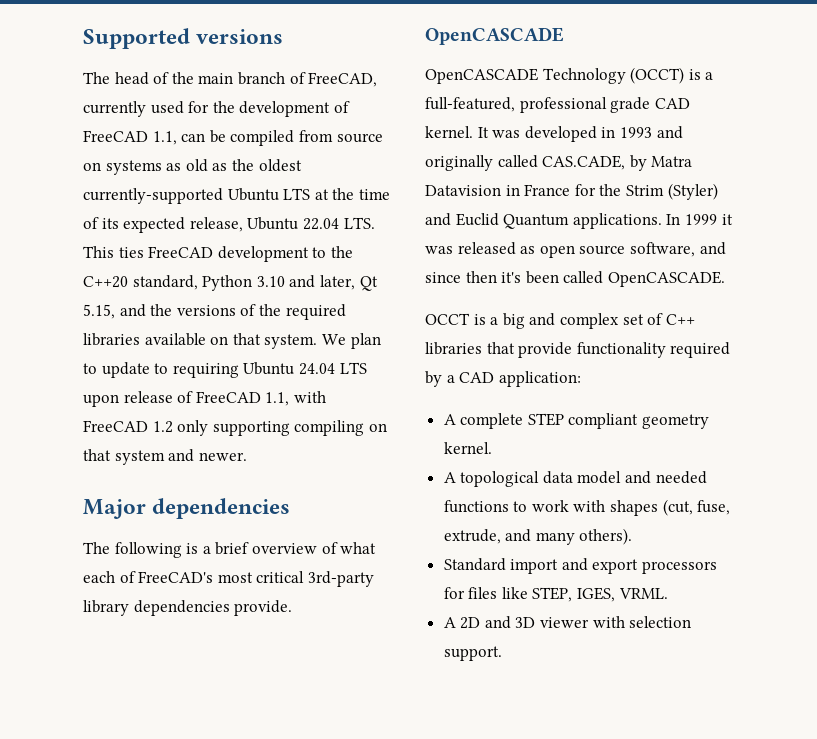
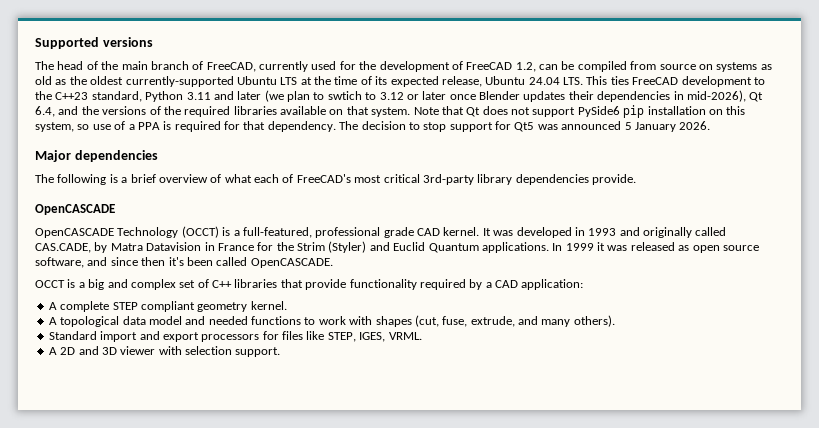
[152,131,177,145] 1.1, -> [515,62,536,72] 1.2,
[302,218,339,230] 22.04 -> [528,77,560,85] 24.04
[83,276,128,288] C++20 -> [55,92,89,100] C++23
[256,275,378,291] [83,304,115,319] 3.10 and later, Qt 5.15, -> [186,90,764,102] [35,106,55,117] 3.11 and later (we plan to swtich to 3.12 or later once Blender updates their dependencies in mid-2026), Qt 6.4,
[321,333,381,349] [83,362,367,378] [83,391,326,407] [83,420,387,436] [83,449,247,465] We plan to update to requiring Ubuntu 24.04 LTS upon release of FreeCAD 1.1, with FreeCAD 1.2 only supporting compiling on that system and newer. -> [413,105,746,118] [35,121,711,132] Note that Qt does not support PySide6 pip installation on this system, so use of a PPA is required for that dependency. The decision to stop support for Qt5 was announced 5 January 2026.

